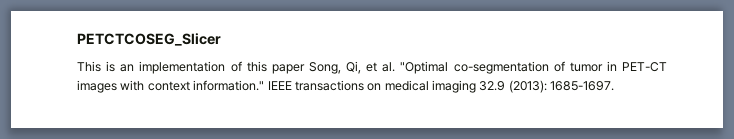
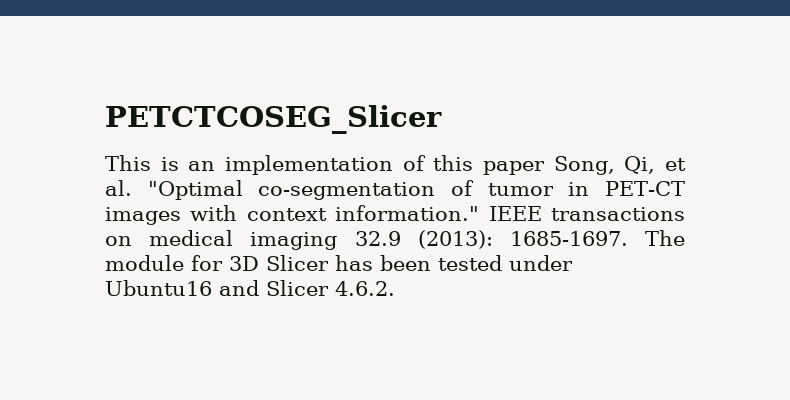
(615, 86) none -> [645,230,685,246] [105,255,573,271] [105,280,395,296] The module for 3D Slicer has been tested under Ubuntu16 and Slicer 4.6.2.

